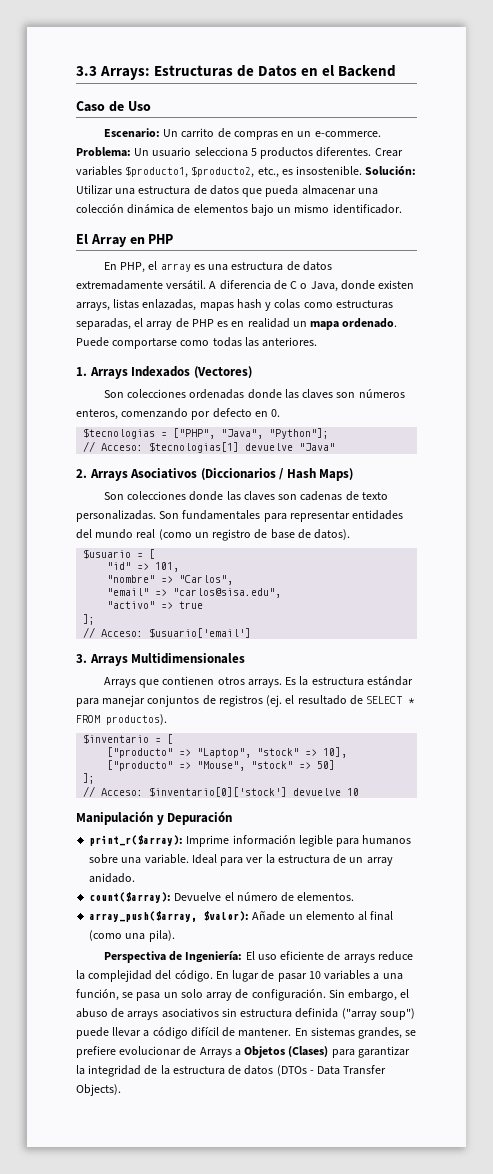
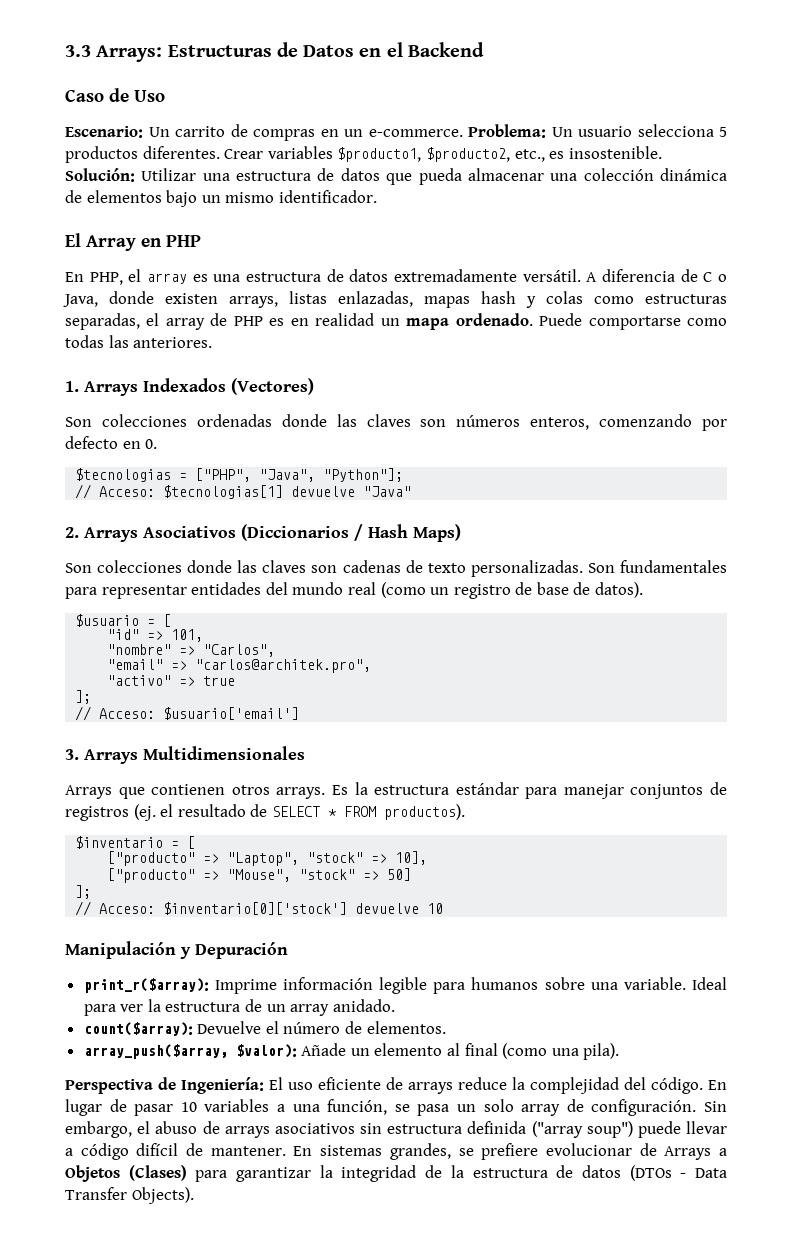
[173,588,282,598] "carlos@sisa.edu", -> [195,659,372,673] "carlos@architek.pro",

